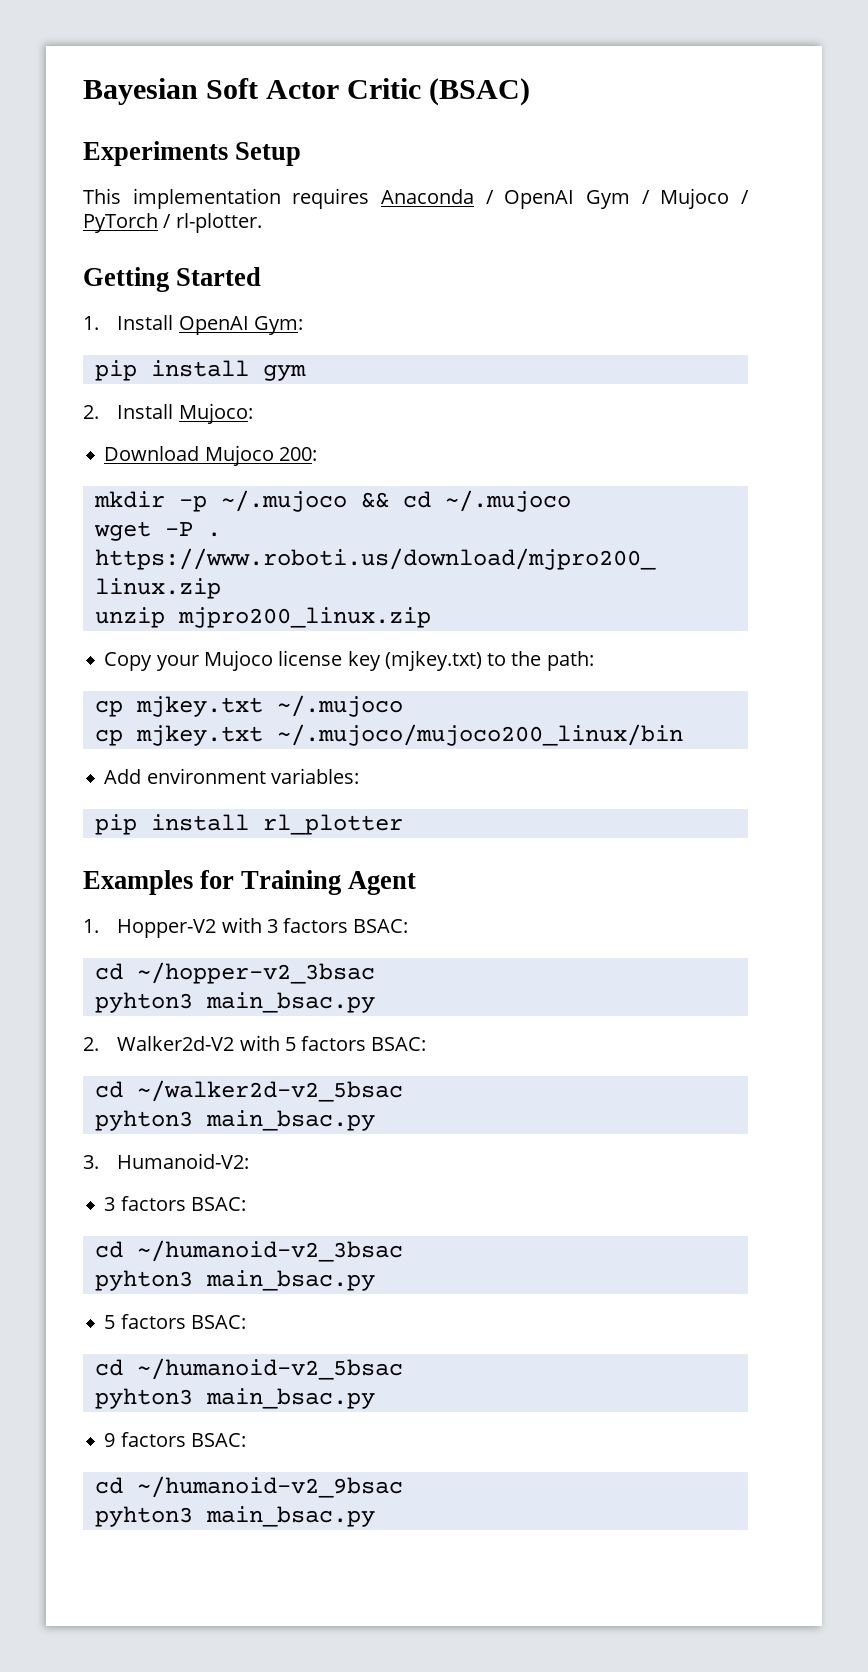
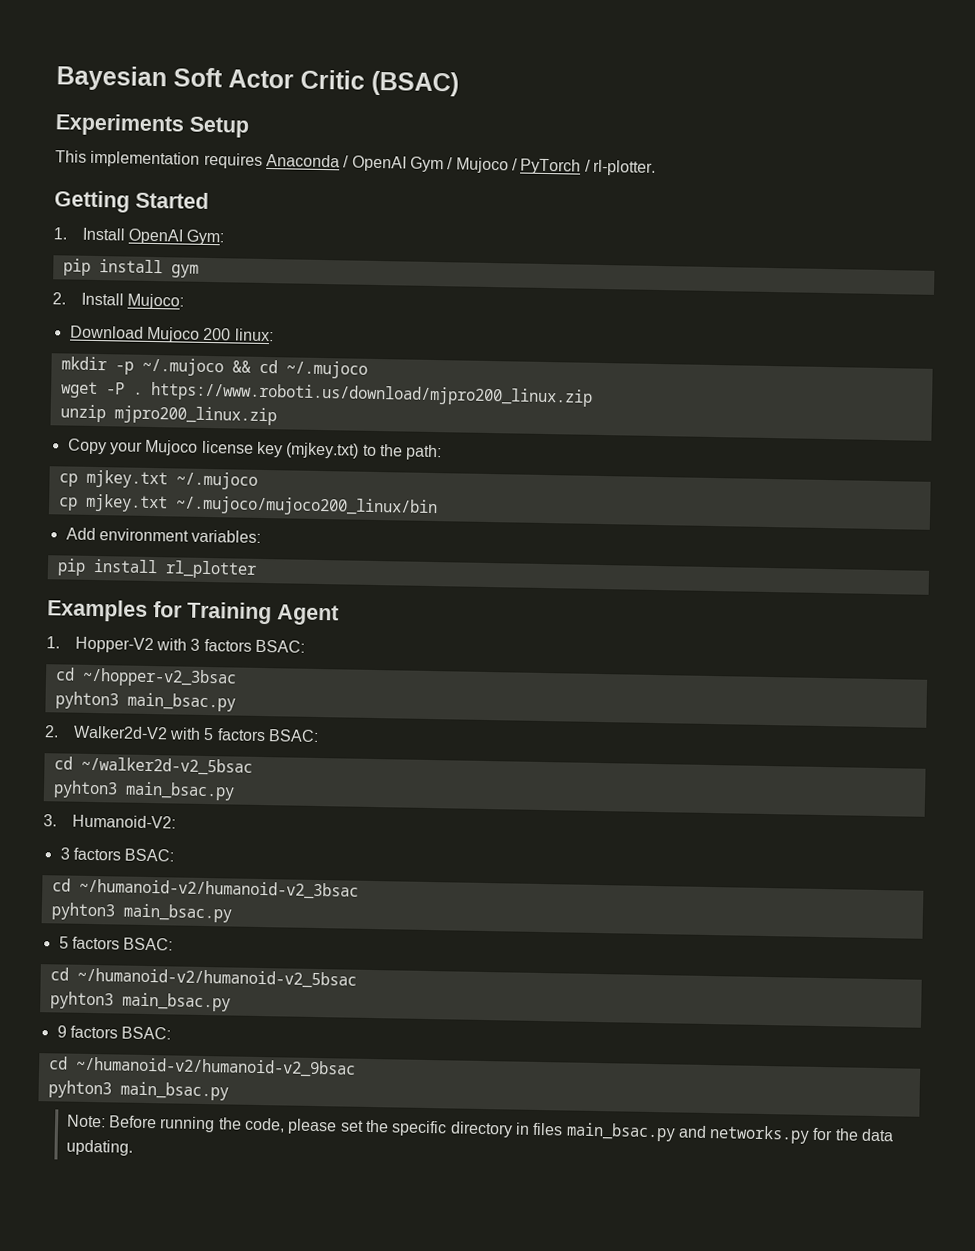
[278,447,317,461] 200: -> [203,327,274,342] 200 linux:
[136,1240,403,1262] ~/humanoid-v2_3bsac -> [78,878,359,900] ~/humanoid-v2/humanoid-v2_3bsac
[136,1358,403,1380] ~/humanoid-v2_5bsac -> [76,967,357,989] ~/humanoid-v2/humanoid-v2_5bsac
[136,1476,403,1498] [94,1506,375,1527] ~/humanoid-v2_9bsac // pyhton3 main_bsac.py -> [74,1056,356,1078] [47,1080,229,1101] [66,1114,895,1144] [65,1139,133,1156] ~/humanoid-v2/humanoid-v2_9bsac // pyhton3 main_bsac.py // Note: Before running the code, please set the specific directory in files main_bsac.py and networks.py for the data updating.

